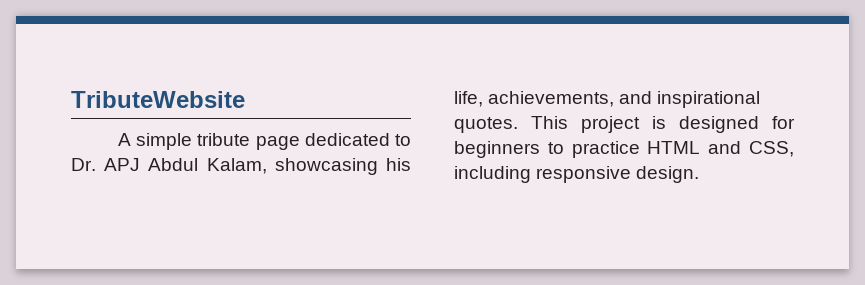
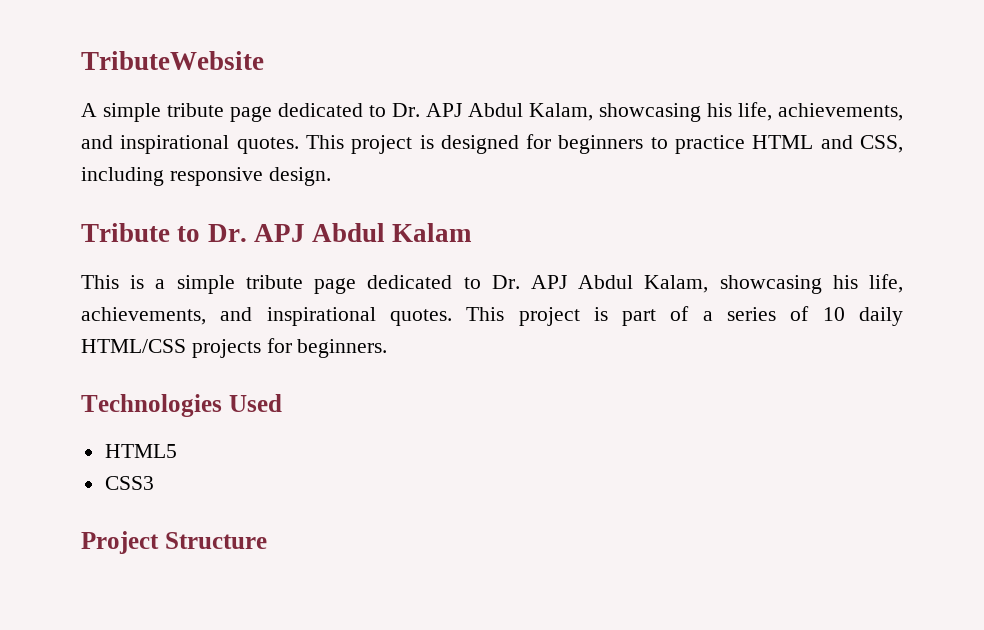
(700, 174) none -> [81,223,473,242] [81,274,903,294] [81,306,903,326] [81,338,388,358] [81,394,282,417] [104,444,177,458] [104,476,154,490] [81,531,267,554] // Tribute to Dr. APJ Abdul Kalam // This is a simple tribute page dedicated to Dr. APJ Abdul Kalam, showcasing his life, achievements, and inspirational quotes. This project is part of a series of 10 daily HTML/CSS projects for beginners. // Technologies Used // HTML5 // CSS3 // Project Structure

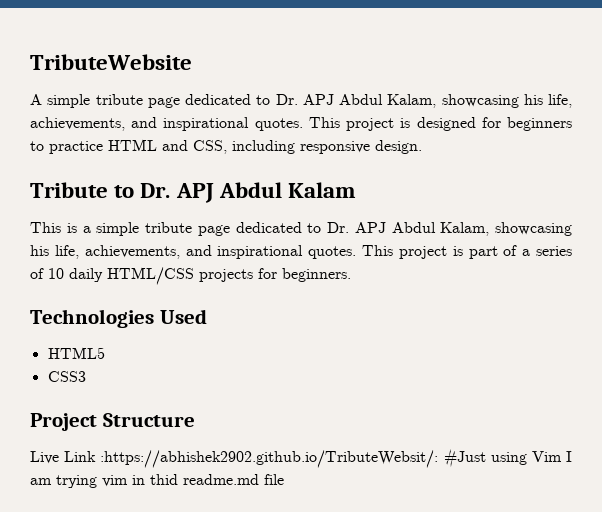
(267, 540) none -> [30,448,572,468] [30,474,284,488] // Live Link :https://abhishek2902.github.io/TributeWebsit/: #Just using Vim I am trying vim in thid readme.md file

